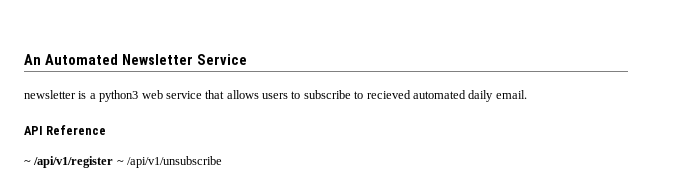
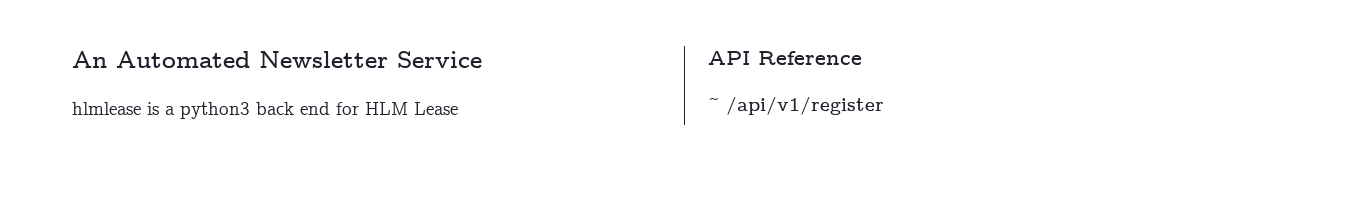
[24,90,76,99] newsletter -> [72,102,141,115] hlmlease
[141,90,527,102] web service that allows users to subscribe to recieved automated daily email. -> [256,102,458,115] back end for HLM Lease
[116,156,223,168] ~ /api/v1/unsubscribe -> (884, 105) none

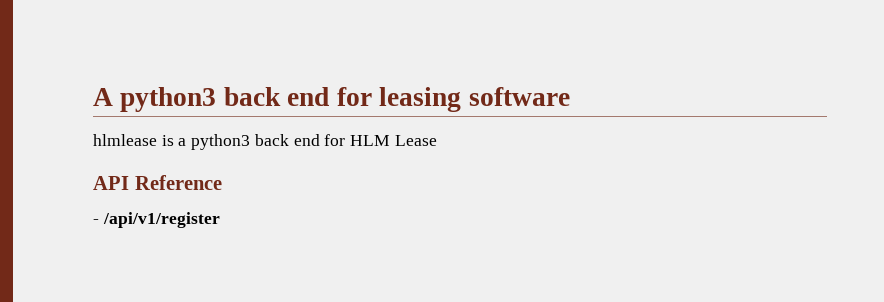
[72,51,482,68] An Automated Newsletter Service -> [93,87,570,112] A python3 back end for leasing software
[708,97,720,111] ~ -> [93,219,99,224] -

